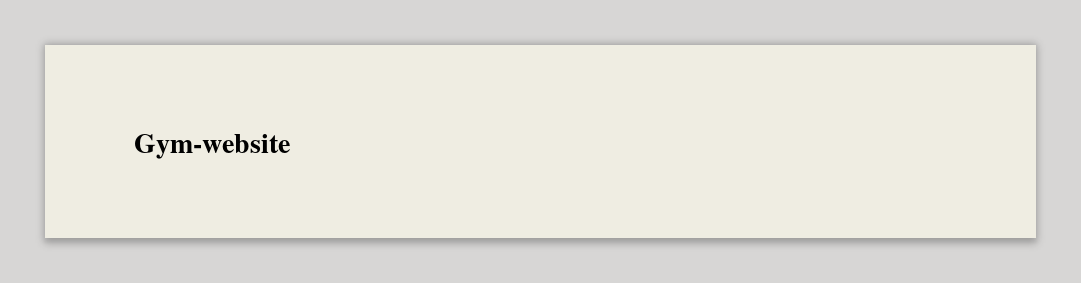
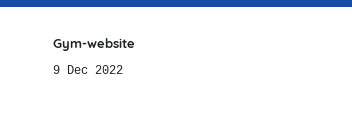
(290, 146) none -> [53,65,123,74] // 9 Dec 2022

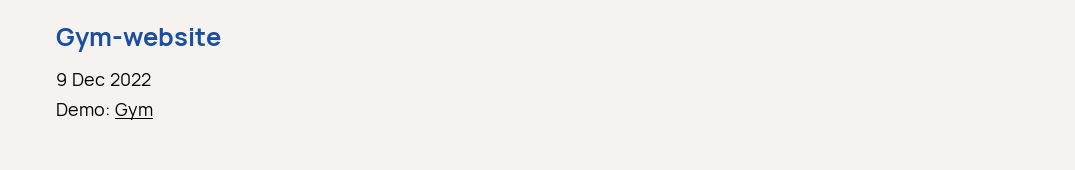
(123, 69) none -> [56,103,153,120] // Demo: Gym

